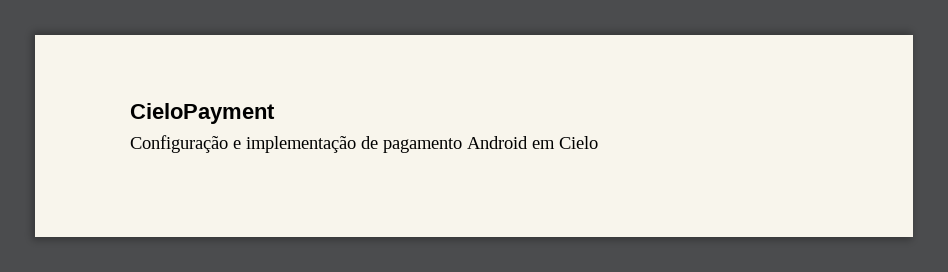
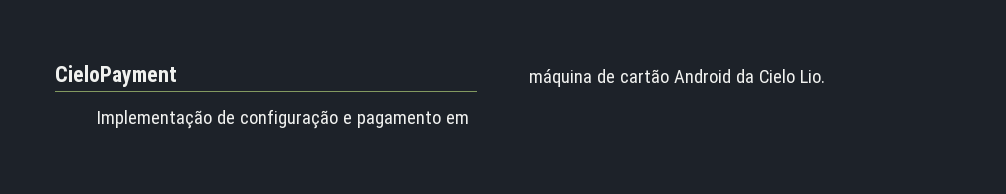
[130,135,598,153] Configuração e implementação de pagamento Android em Cielo -> [96,109,469,129] [529,69,825,87] Implementação de configuração e pagamento em máquina de cartão Android da Cielo Lio.

